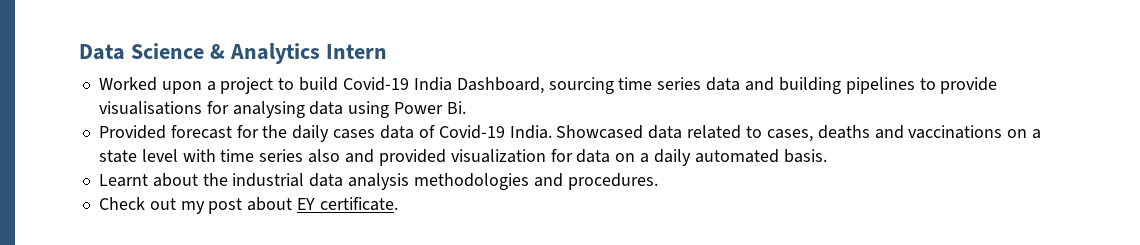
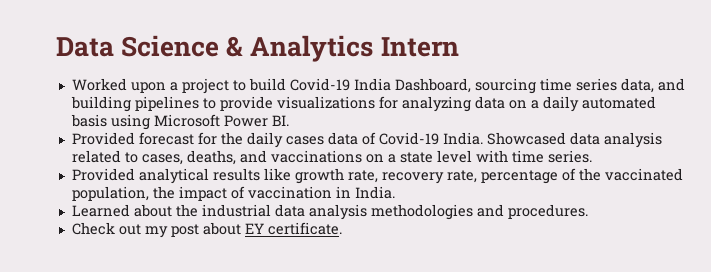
[706,77,741,91] data -> [620,78,654,93] data,
[98,101,466,118] visualisations for analysing data using Power Bi. -> [276,96,656,112] [70,114,289,130] visualizations for analyzing data on a daily automated basis using Microsoft Power BI.
(683, 132) none -> [603,132,662,148] analysis
[817,125,870,139] deaths -> [186,150,236,165] deaths,
[259,149,827,166] [98,174,148,187] series also and provided visualization for data on a daily automated basis. // Learnt -> [547,150,592,163] [71,168,683,184] [71,186,395,201] [71,204,130,217] series. // Provided analytical results like growth rate, recovery rate, percentage of the vaccinated population, the impact of vaccination in India. // Learned

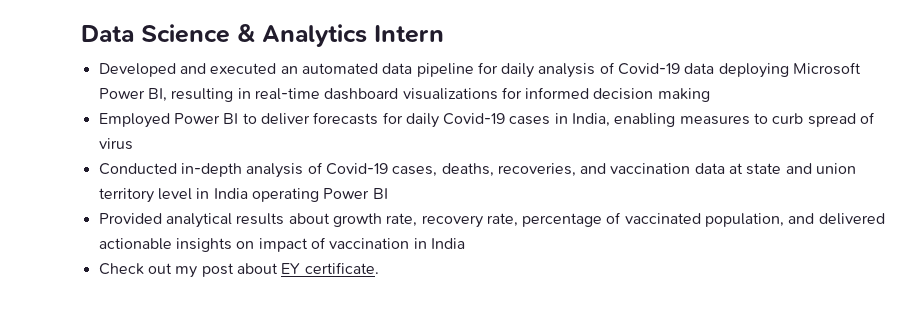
[71,78,685,94] [70,96,656,112] [70,114,289,130] [71,132,662,148] [71,150,592,165] Worked upon a project to build Covid-19 India Dashboard, sourcing time series data, and building pipelines to provide visualizations for analyzing data on a daily automated basis using Microsoft Power BI. // Provided forecast for the daily cases data of Covid-19 India. Showcased data analysis related to cases, deaths, and vaccinations on a state level with time series. -> [98,62,862,78] [98,87,710,102] [98,112,876,128] [98,138,133,150] [98,162,857,178] [98,188,388,203] Developed and executed an automated data pipeline for daily analysis of Covid-19 data deploying Microsoft Power BI, resulting in real-time dashboard visualizations for informed decision making // Employed Power BI to deliver forecasts for daily Covid-19 cases in India, enabling measures to curb spread of virus // Conducted in-depth analysis of Covid-19 cases, deaths, recoveries, and vaccination data at state and union territory level in India operating Power BI
[263,168,291,181] like -> [288,213,330,224] about
[578,168,601,181] the -> (622, 218) none
[152,186,395,201] [71,204,588,220] the impact of vaccination in India. // Learned about the industrial data analysis methodologies and procedures. -> [788,213,885,225] [98,237,465,252] and delivered actionable insights on impact of vaccination in India

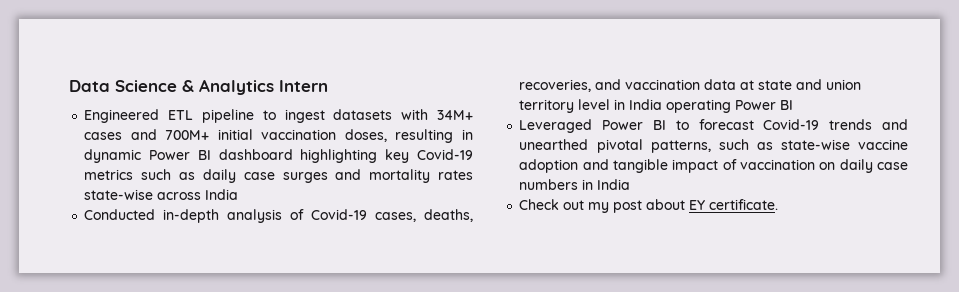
[98,62,862,78] [98,87,710,102] [98,112,876,128] [98,138,133,150] Developed and executed an automated data pipeline for daily analysis of Covid-19 data deploying Microsoft Power BI, resulting in real-time dashboard visualizations for informed decision making // Employed Power BI to deliver forecasts for daily Covid-19 cases in India, enabling measures to curb spread of virus -> [84,109,474,123] [84,129,474,143] [84,149,473,163] [84,169,473,183] [84,189,239,200] Engineered ETL pipeline to ingest datasets with 34M+ cases and 700M+ initial vaccination doses, resulting in dynamic Power BI dashboard highlighting key Covid-19 metrics such as daily case surges and mortality rates state-wise across India
[98,212,885,228] [98,237,410,252] Provided analytical results about growth rate, recovery rate, percentage of vaccinated population, and delivered actionable insights on impact of vaccination -> [519,119,908,133] [519,139,908,153] [519,159,908,173] [519,179,579,190] Leveraged Power BI to forecast Covid-19 trends and unearthed pivotal patterns, such as state-wise vaccine adoption and tangible impact of vaccination on daily case numbers

